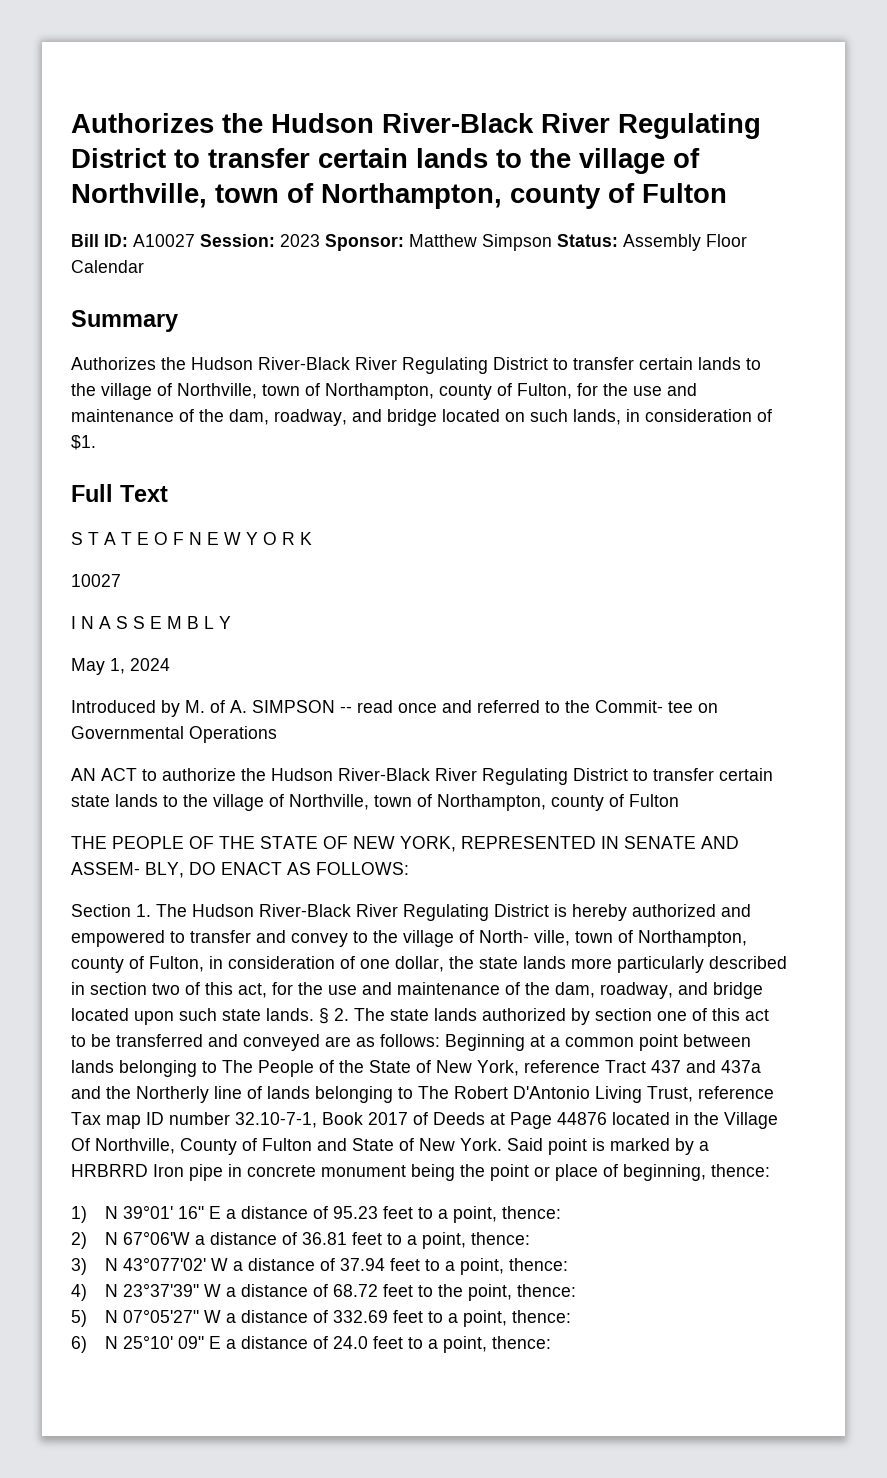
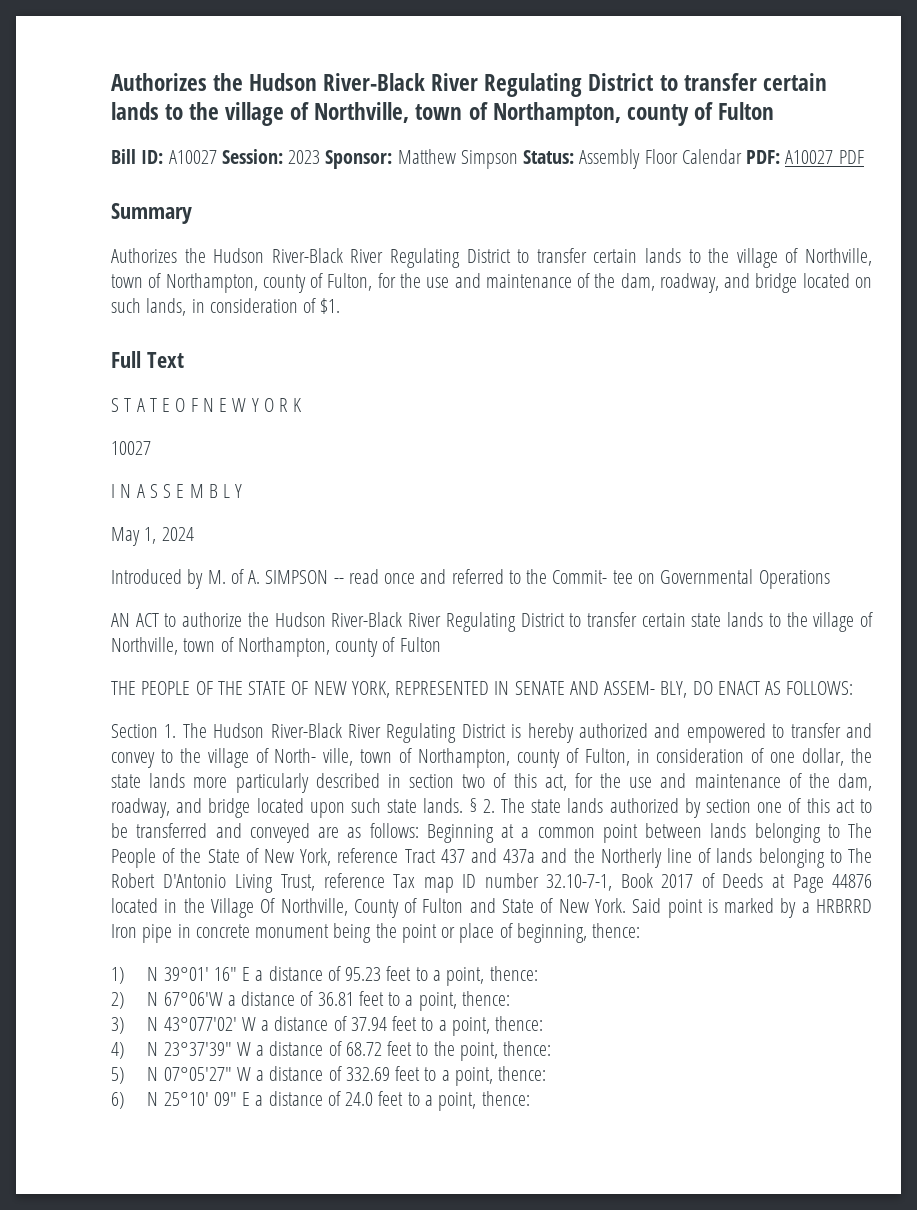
(144, 266) none -> [746,150,864,164] PDF: A10027 PDF

